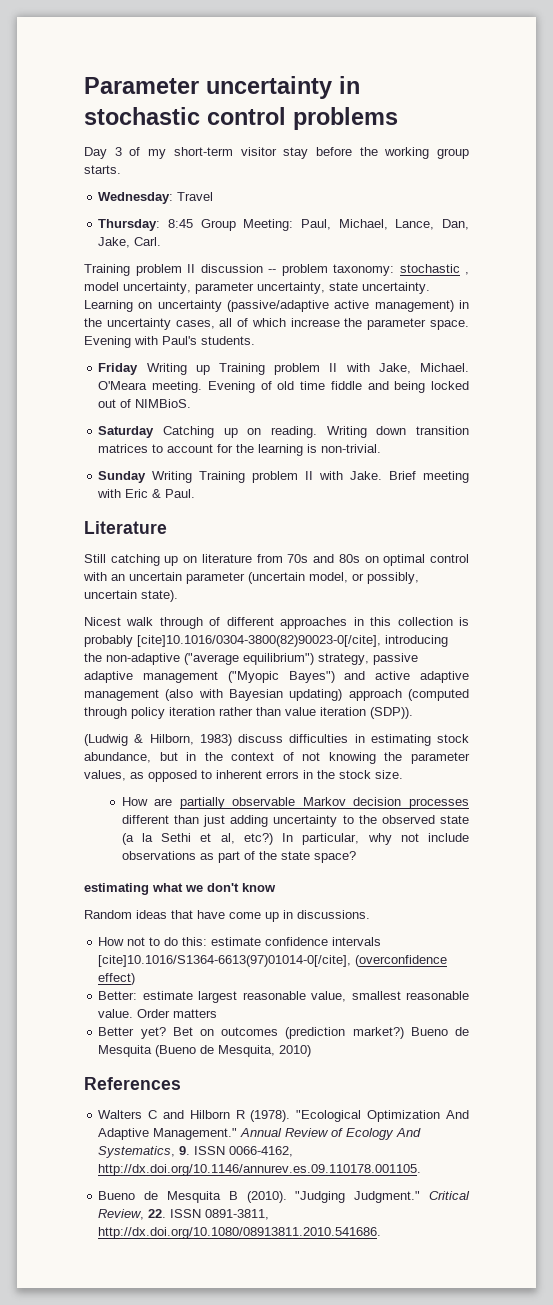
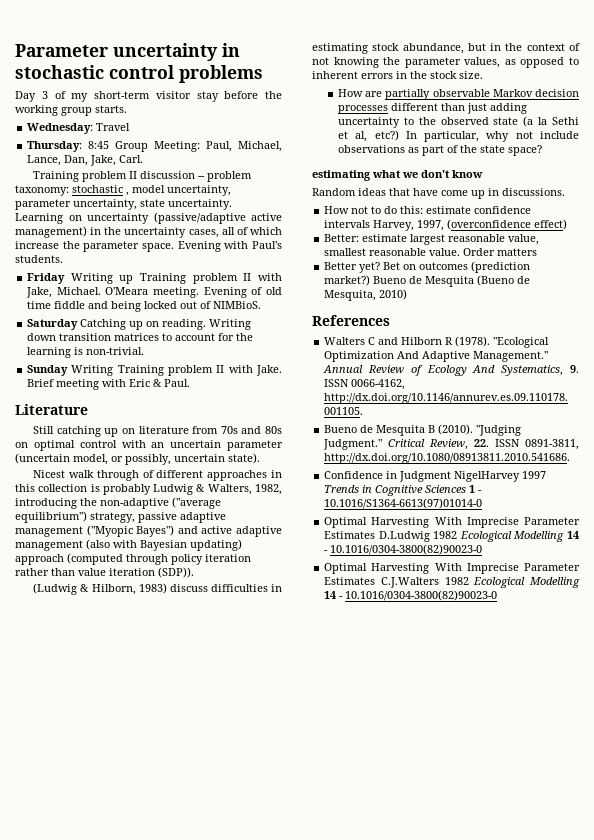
[137,635,381,647] [cite]10.1016/0304-3800(82)90023-0[/cite], -> [153,484,282,495] Ludwig & Walters, 1982,
[98,955,352,967] [cite]10.1016/S1364-6613(97)01014-0[/cite], -> [373,220,445,231] Harvey, 1997,
(382, 1233) none -> [324,471,547,482] [324,485,483,496] [324,498,483,509] [324,517,580,528] [324,531,579,542] [324,544,483,555] [324,563,580,574] [324,577,580,588] [324,590,498,601] // Confidence in Judgment NigelHarvey 1997 Trends in Cognitive Sciences 1 - 10.1016/S1364-6613(97)01014-0 // Optimal Harvesting With Imprecise Parameter Estimates D.Ludwig 1982 Ecological Modelling 14 - 10.1016/0304-3800(82)90023-0 // Optimal Harvesting With Imprecise Parameter Estimates C.J.Walters 1982 Ecological Modelling 14 - 10.1016/0304-3800(82)90023-0

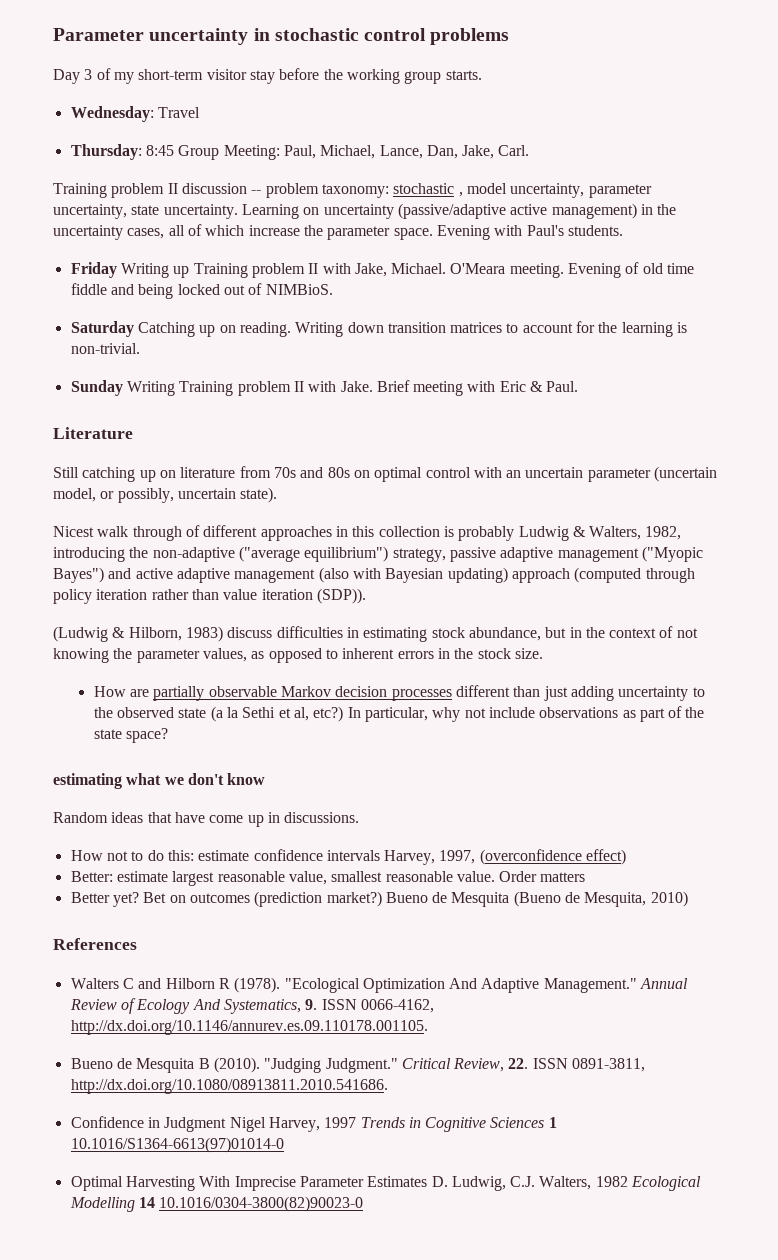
[454,471,521,482] NigelHarvey -> [229,1117,320,1132] Nigel Harvey,
[478,490,483,493] - -> (557, 1122) none
[378,531,579,542] [324,544,483,555] [324,563,580,574] [324,577,580,588] [324,590,498,601] D.Ludwig 1982 Ecological Modelling 14 - 10.1016/0304-3800(82)90023-0 // Optimal Harvesting With Imprecise Parameter Estimates C.J.Walters 1982 Ecological Modelling 14 - 10.1016/0304-3800(82)90023-0 -> [431,1176,702,1191] [69,1196,364,1212] D. Ludwig, C.J. Walters, 1982 Ecological Modelling 14 10.1016/0304-3800(82)90023-0

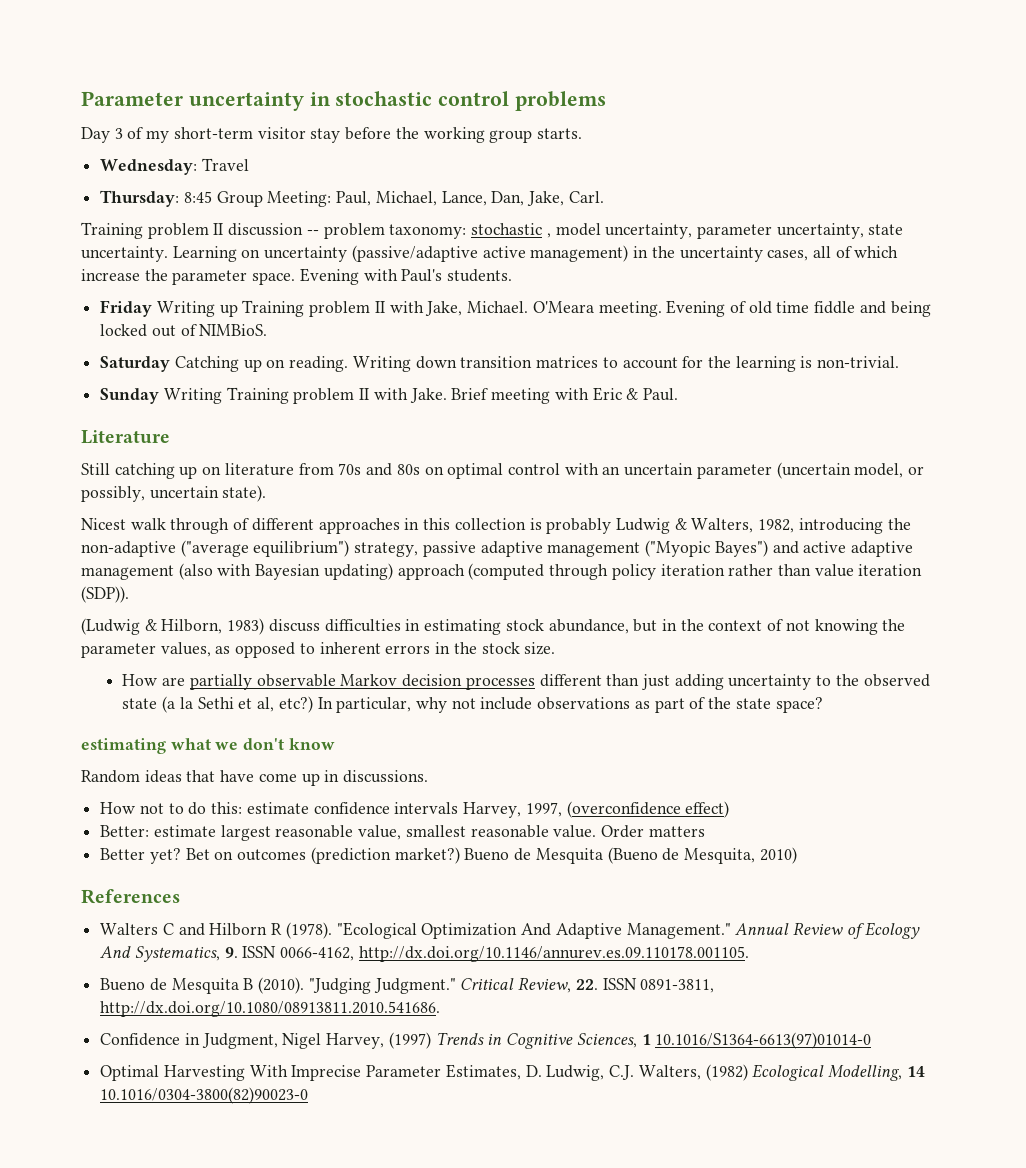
[164,1117,227,1132] Judgment -> [201,1033,278,1049] Judgment,
[324,1117,357,1128] 1997 -> [388,1032,431,1049] (1997)
[490,1117,545,1128] Sciences -> [576,1033,637,1048] Sciences,
[367,1176,428,1187] Estimates -> [445,1064,521,1080] Estimates,
[595,1176,702,1191] [69,1197,135,1212] 1982 Ecological Modelling -> [705,1064,902,1081] (1982) Ecological Modelling,

